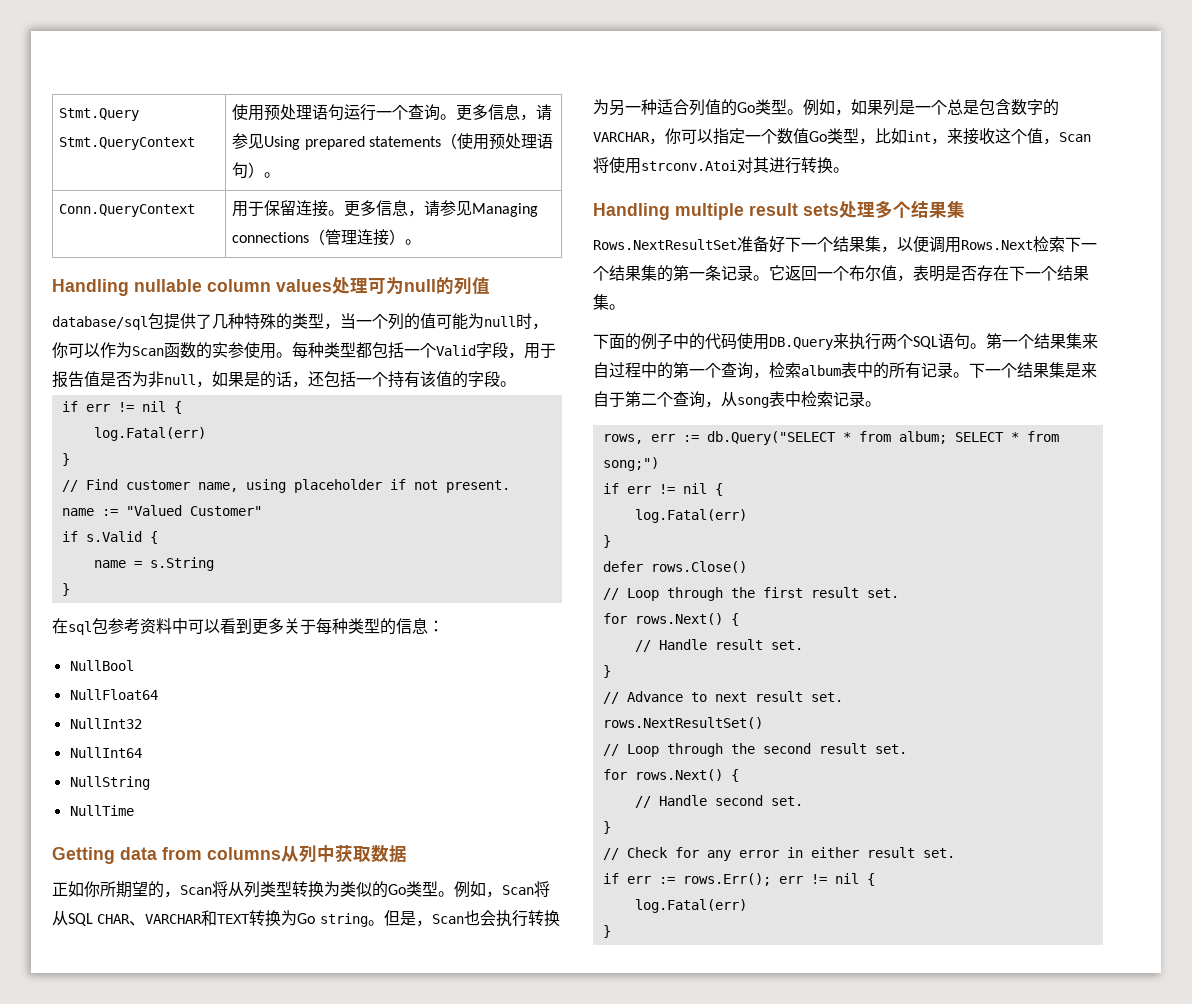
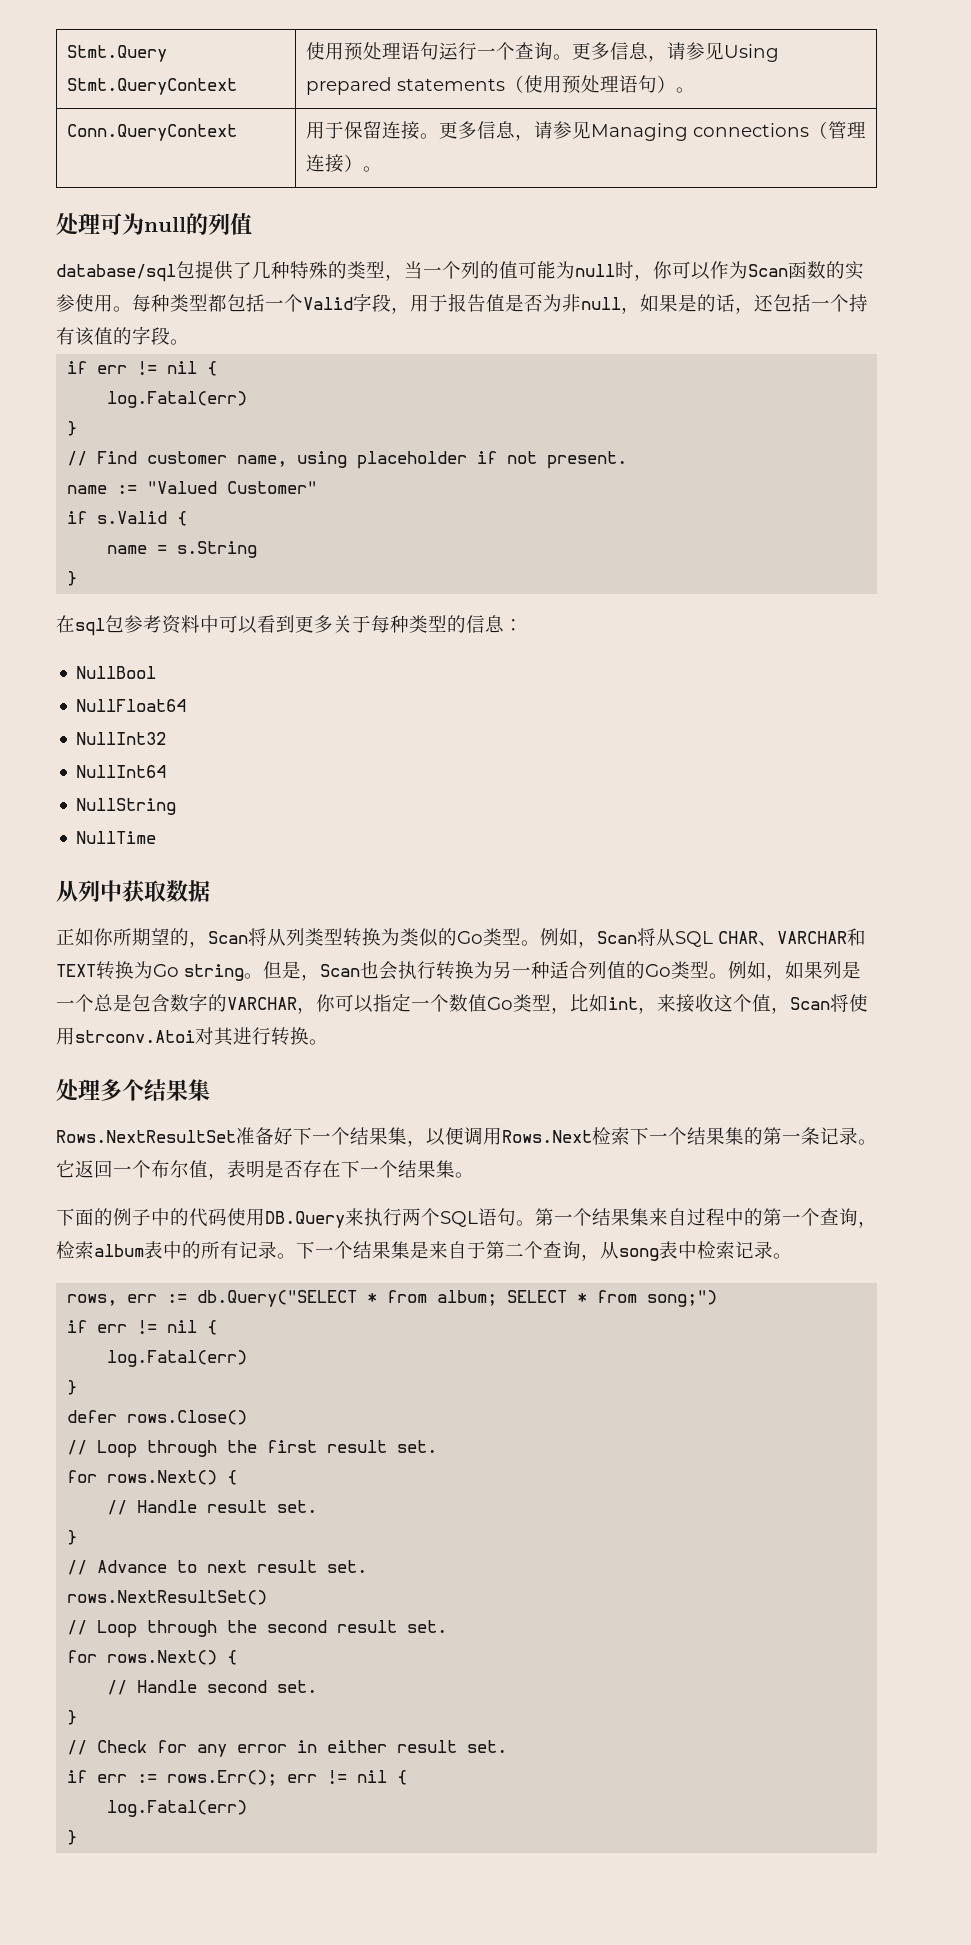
[52,279,332,296] Handling nullable column values -> (382, 169) none
[52,847,281,864] Getting data from columns -> (157, 837) none
[593,203,839,220] Handling multiple result sets -> (328, 1042) none

